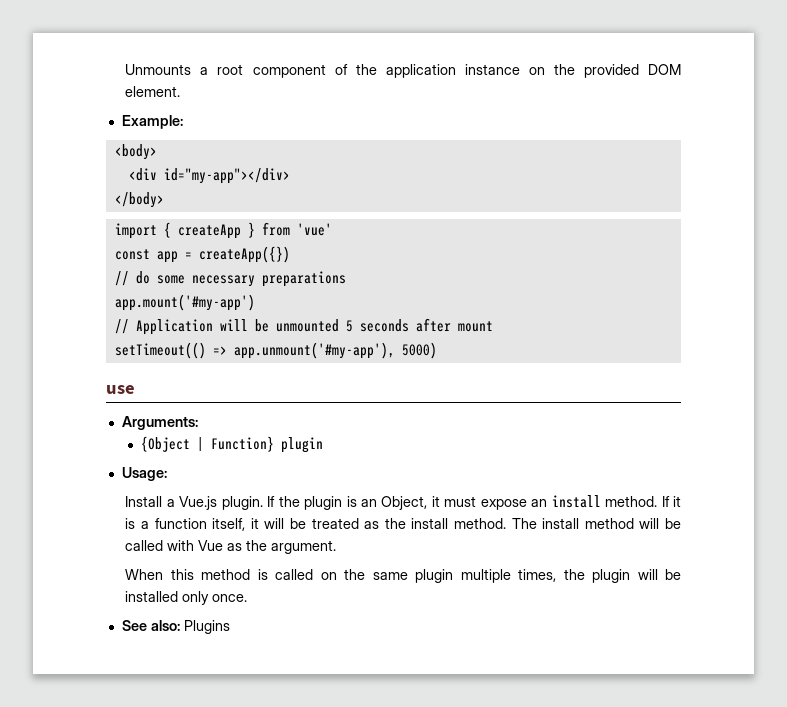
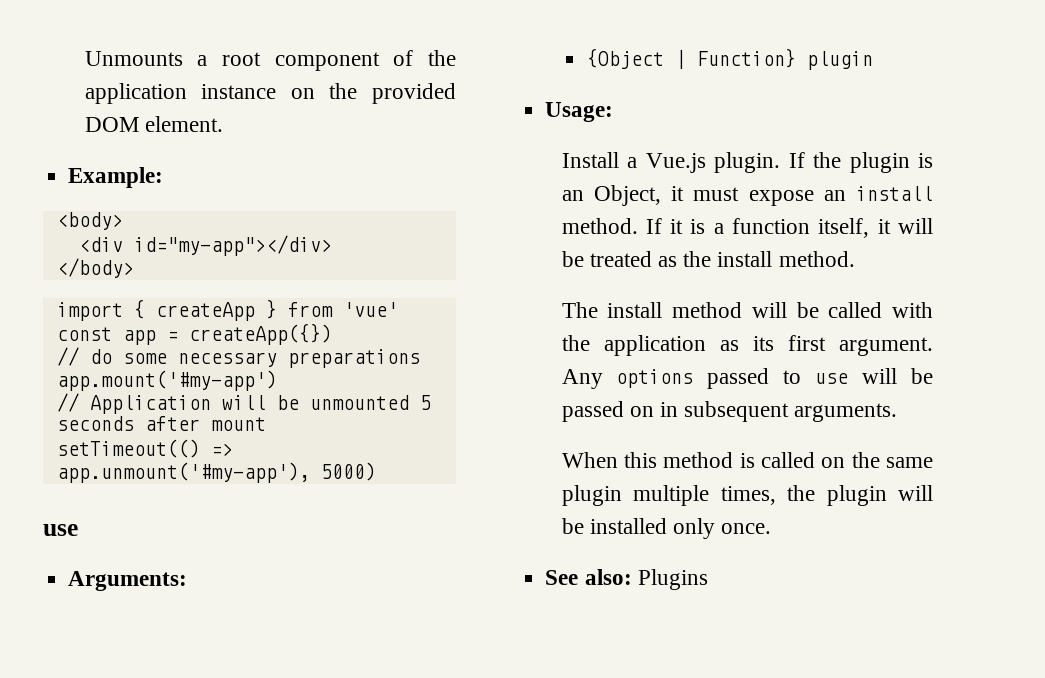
(506, 523) none -> (855, 259) //
[198,540,337,554] Vue as the argument. -> [561,335,933,356] [561,368,933,389] [561,401,898,422] the application as its first argument. Any options passed to use will be passed on in subsequent arguments.

